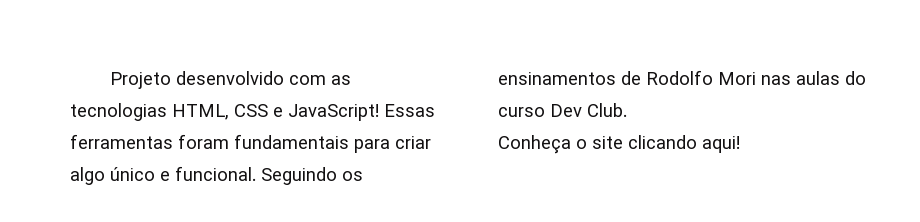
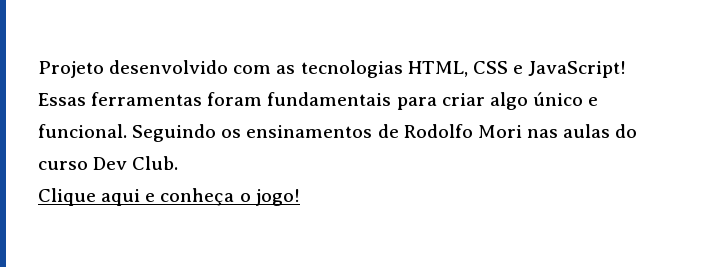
[498,135,740,154] Conheça o site clicando aqui! -> [38,188,300,206] Clique aqui e conheça o jogo!

